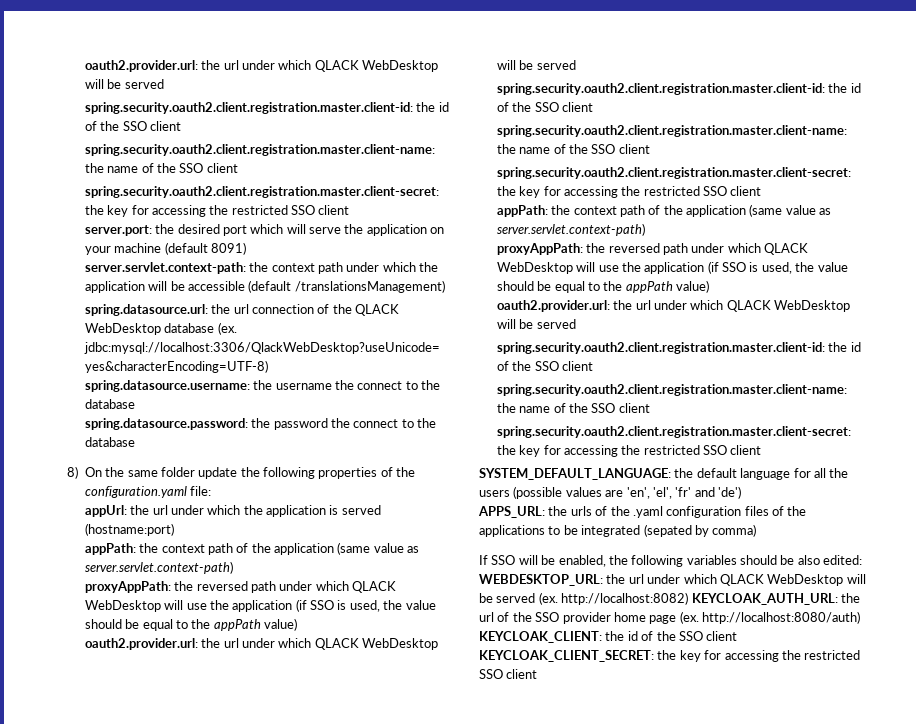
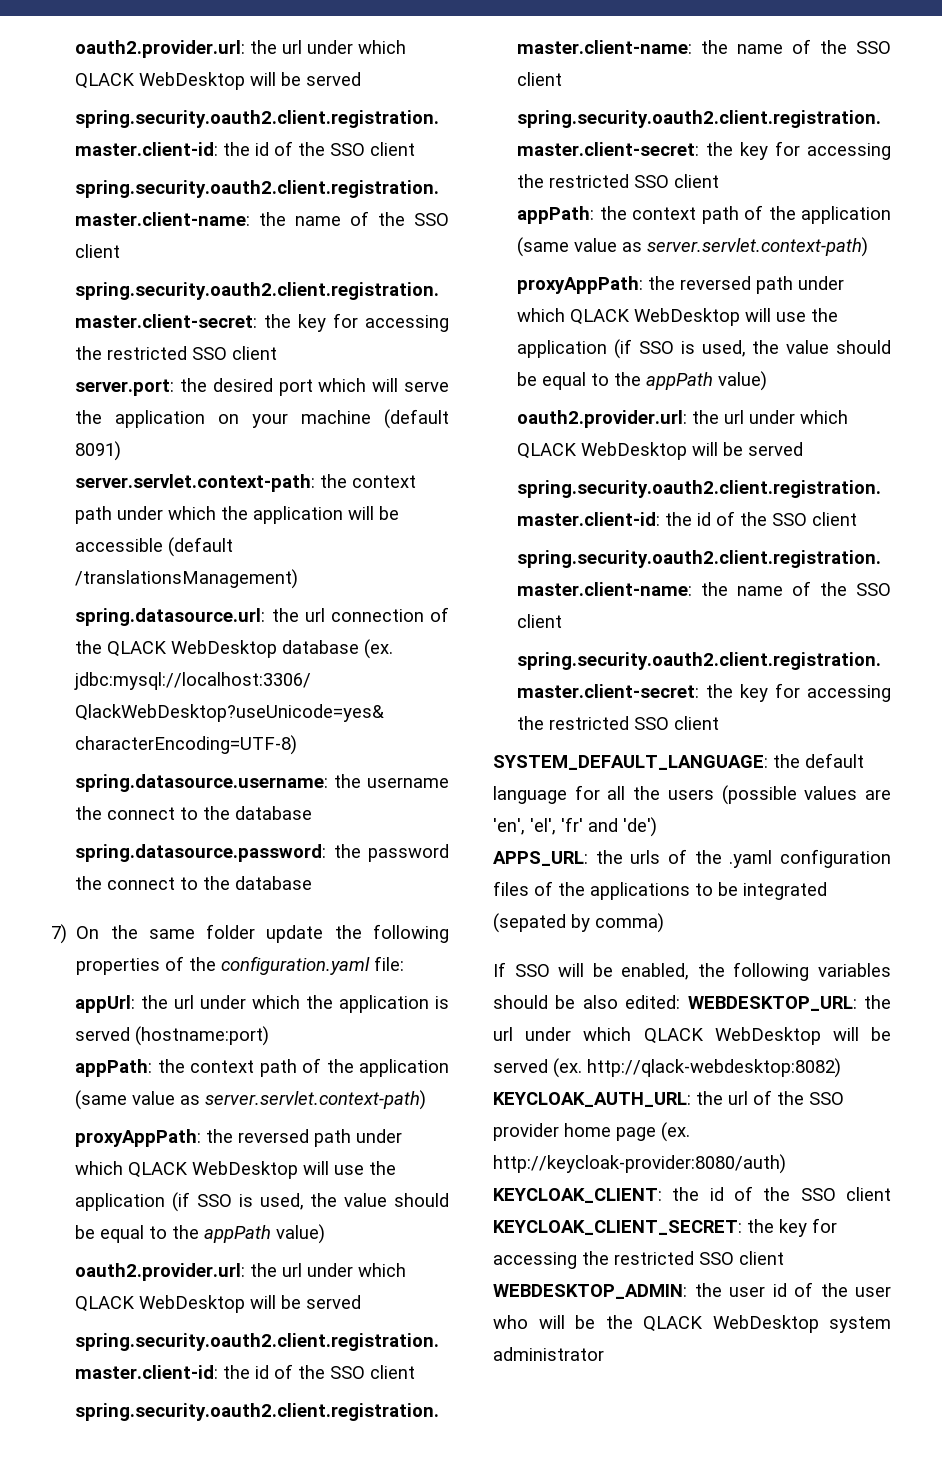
[67,466,78,479] 8) -> [51,924,67,944] 7)
[561,592,689,605] http://localhost:8082) -> [587,1058,841,1078] http://qlack-webdesktop:8082)
[702,611,860,624] http://localhost:8080/auth) -> [493,1154,786,1174] http://keycloak-provider:8080/auth)
(538, 674) none -> [493,1282,891,1299] [493,1315,891,1333] [493,1347,604,1361] WEBDESKTOP_ADMIN: the user id of the user who will be the QLACK WebDesktop system administrator

